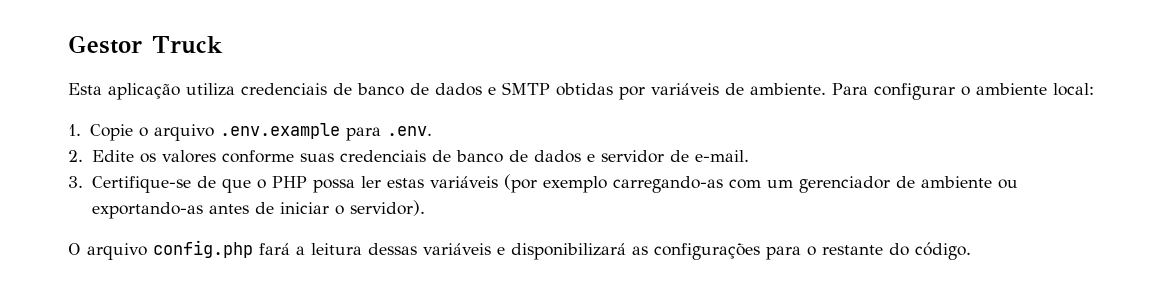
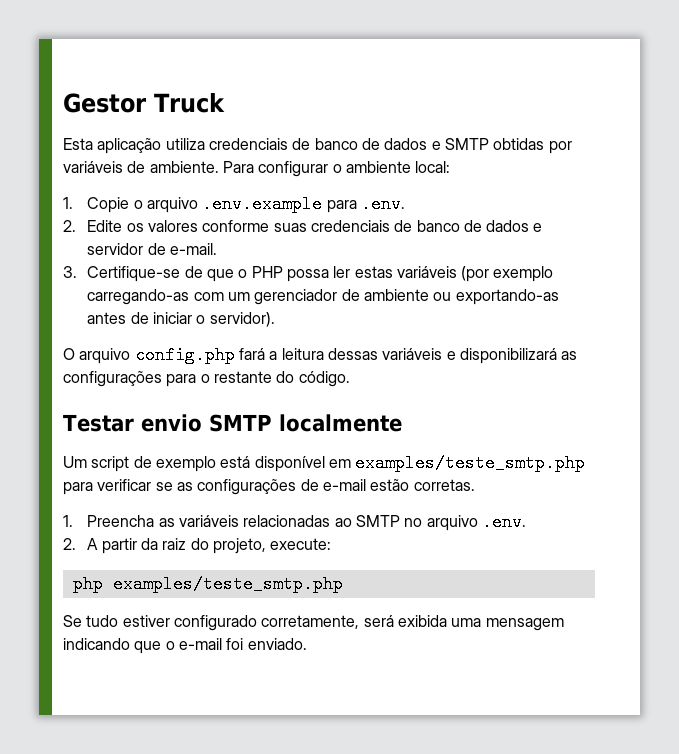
(971, 251) none -> [63,414,402,432] [63,454,586,472] [63,479,475,495] [63,513,526,531] [63,538,332,554] [72,575,343,593] [63,615,564,631] [63,638,307,654] // Testar envio SMTP localmente // Um script de exemplo está disponível em examples/teste_smtp.php para verificar se as configurações de e-mail estão corretas. // 1. Preencha as variáveis relacionadas ao SMTP no arquivo .env. // 2. A partir da raiz do projeto, execute: // php examples/teste_smtp.php // Se tudo estiver configurado corretamente, será exibida uma mensagem indicando que o e-mail foi enviado.

